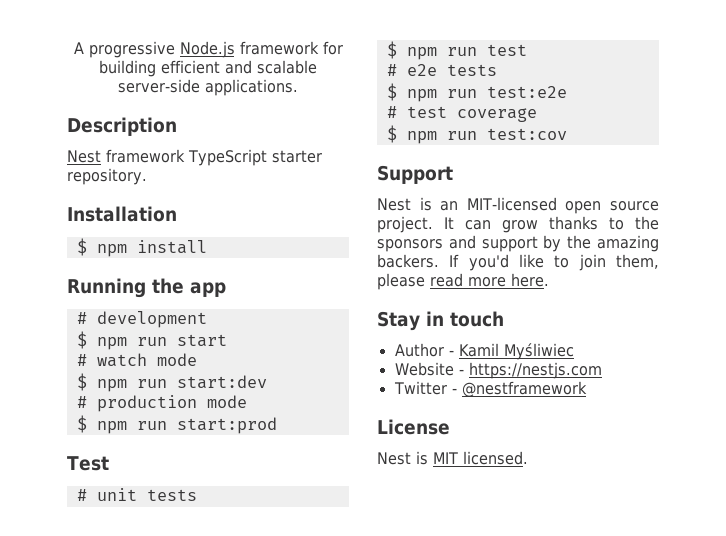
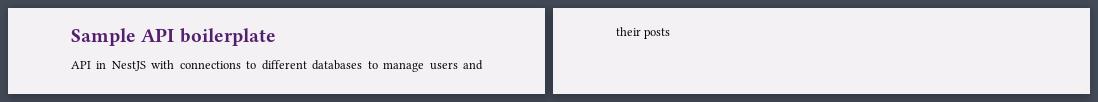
[73,41,343,58] [99,60,317,77] [118,79,298,96] [67,117,177,136] [67,149,322,166] [67,168,147,185] [67,206,177,222] [76,238,207,257] [67,278,226,298] [76,311,207,328] [76,331,227,350] [76,353,197,367] [76,373,267,392] [76,395,247,412] [76,415,277,434] [67,456,109,471] [76,488,197,501] [386,41,527,60] [386,64,497,76] [386,83,567,102] [386,106,537,122] [386,125,567,144] [377,165,453,184] [377,197,659,214] [377,216,659,233] [377,235,659,252] [377,254,659,271] [377,273,549,290] [377,311,504,331] [394,343,574,360] [394,362,602,379] [393,381,587,397] [377,419,450,435] [377,451,528,465] A progressive Node.js framework for building efficient and scalable server-side applications. // Description // Nest framework TypeScript starter repository. // Installation // $ npm install // Running the app // # development // $ npm run start // # watch mode // $ npm run start:dev // # production mode // $ npm run start:prod // Test // # unit tests // $ npm run test // # e2e tests // $ npm run test:e2e // # test coverage // $ npm run test:cov // Support // Nest is an MIT-licensed open source project. It can grow thanks to the sponsors and support by the amazing backers. If you'd like to join them, please read more here. // Stay in touch // Author - Kamil Myśliwiec // Website - https://nestjs.com // Twitter - @nestframework // License // Nest is MIT licensed. -> [71,28,276,46] [71,60,483,72] [616,27,671,39] Sample API boilerplate // API in NestJS with connections to different databases to manage users and their posts

